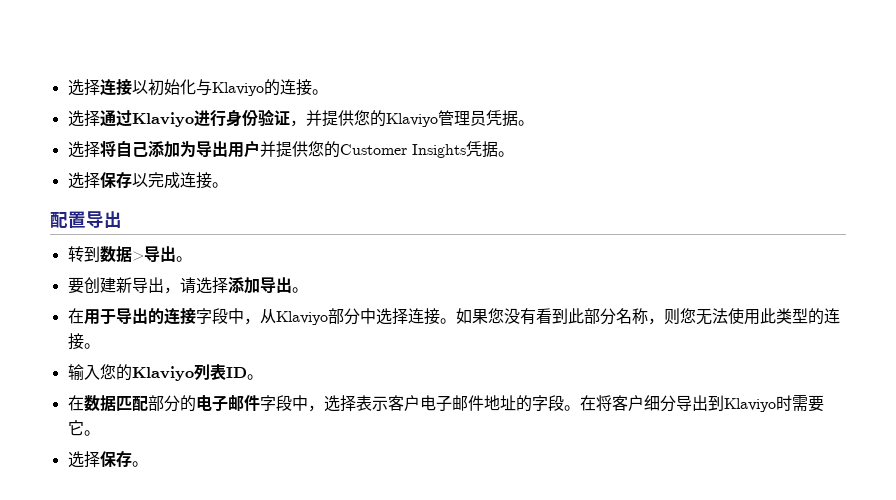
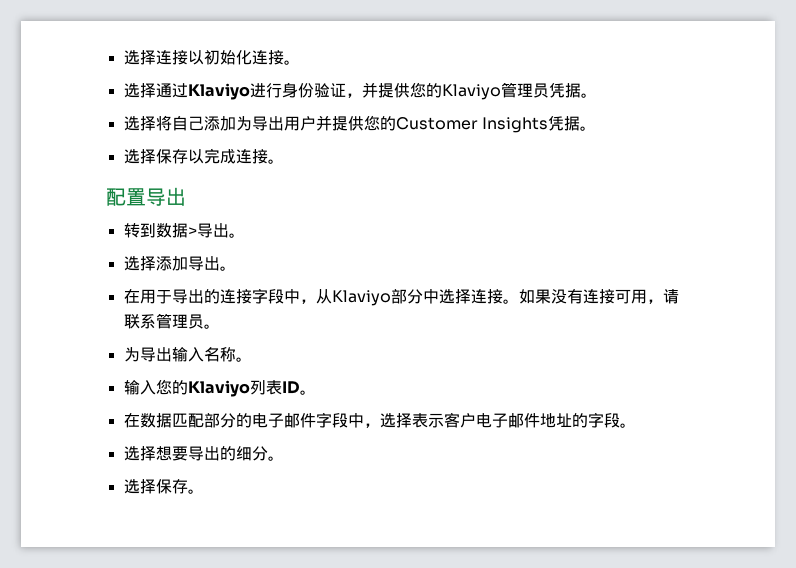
[195,79,280,96] 与Klaviyo的 -> (252, 57) none
[67,277,196,294] 要创建新导出，请 -> (245, 235) none
[487,308,840,325] [67,333,84,350] 您没有看到此部分名称，则您无法使用此类型的连接 -> [550,289,679,304] [123,313,220,329] [123,347,236,362] 没有连接可用，请联系管理员。 // 为导出输入名称
[579,395,824,412] [67,420,84,436] 在将客户细分导出到Klaviyo时需要它 -> [123,446,268,461] // 选择想要导出的细分

